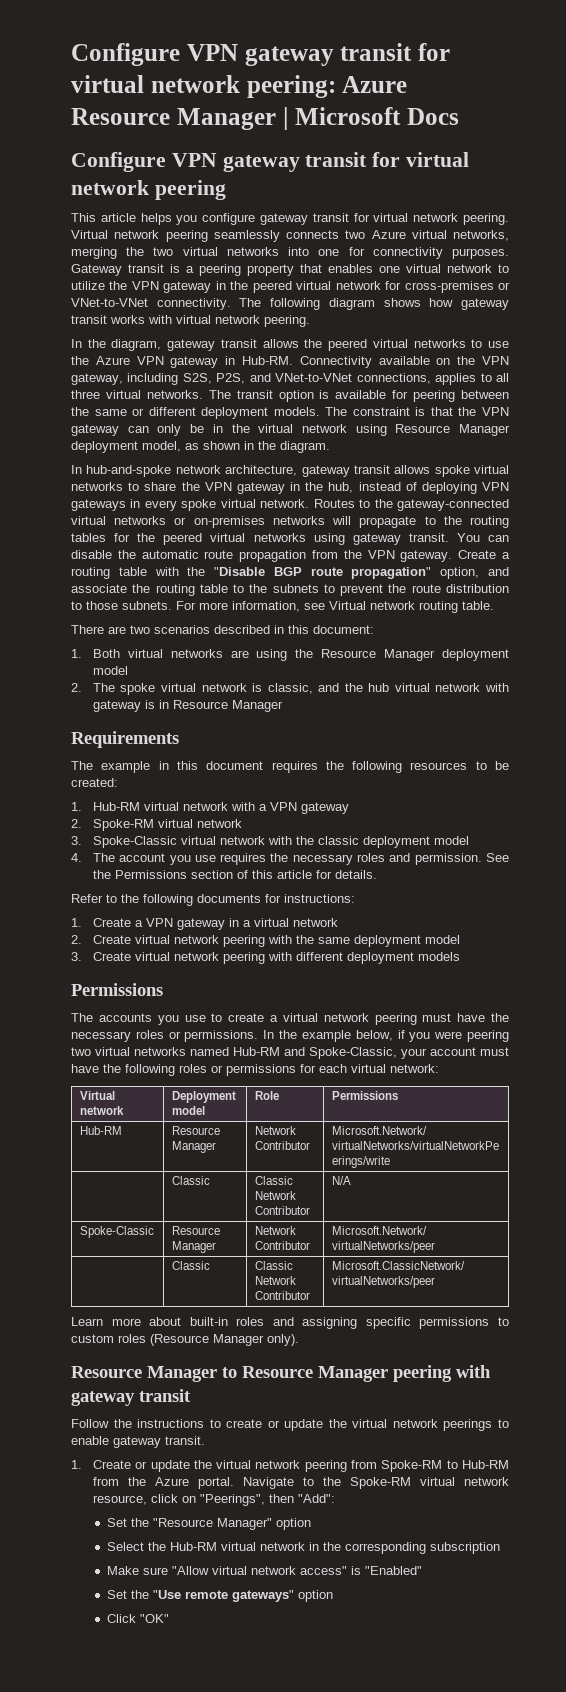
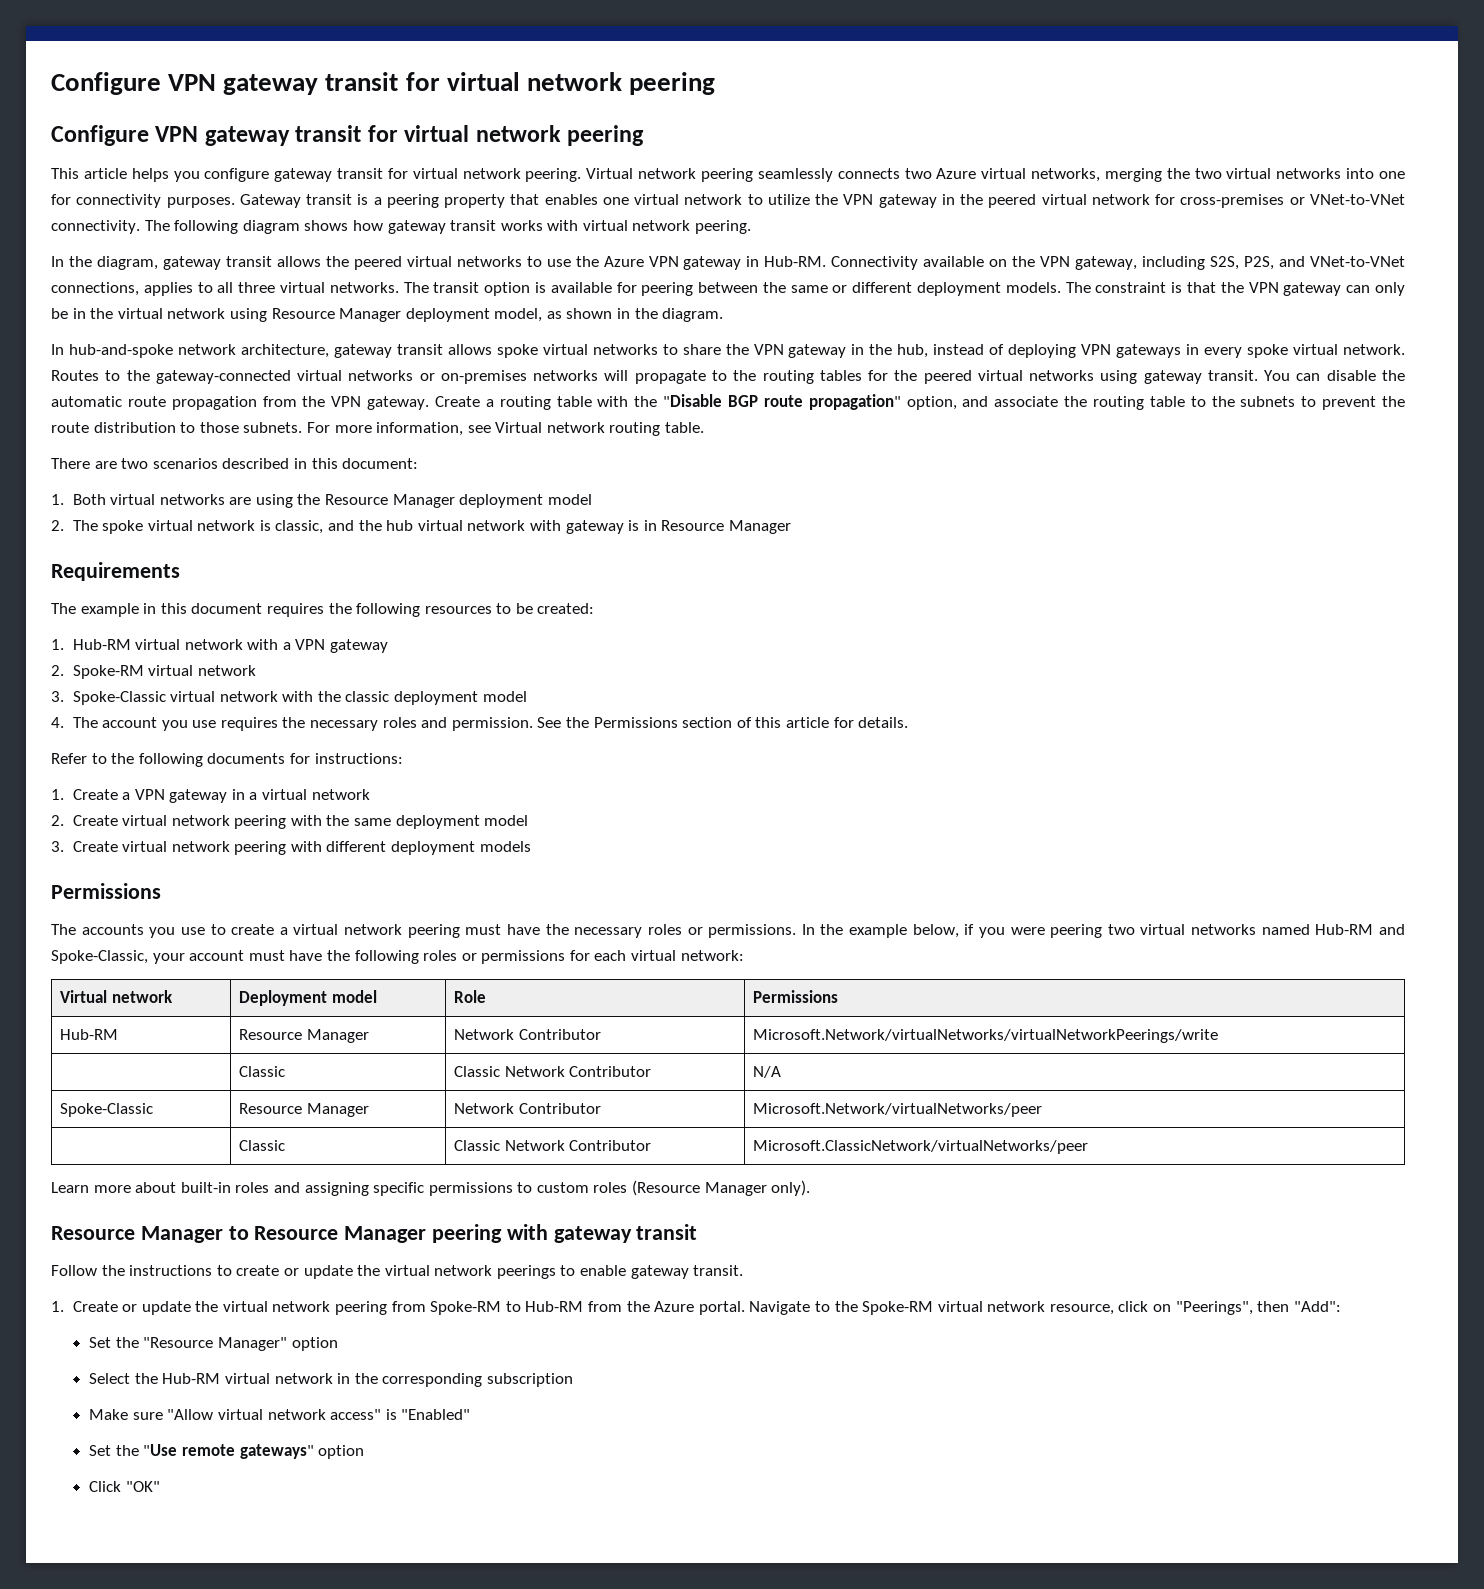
[71,43,450,66] [71,75,408,98] [71,107,459,130] Configure VPN gateway transit for virtual network peering: Azure Resource Manager | Microsoft Docs -> [51,72,716,95] Configure VPN gateway transit for virtual network peering

